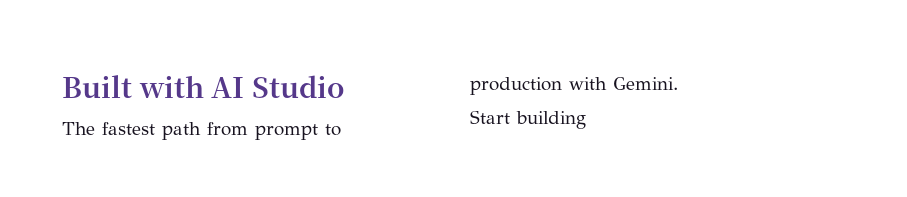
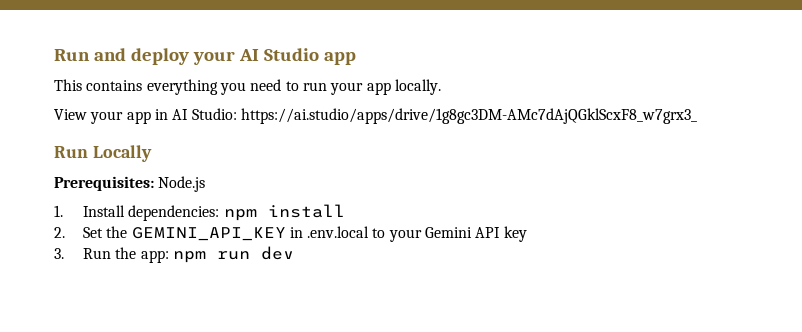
[62,75,344,98] [62,122,341,140] [470,77,678,95] [470,110,586,129] Built with AI Studio // The fastest path from prompt to production with Gemini. // Start building -> [54,48,356,65] [54,79,441,95] [54,108,697,124] [54,145,152,162] [54,176,206,192] [54,204,345,221] [54,226,527,242] [54,246,294,263] Run and deploy your AI Studio app // This contains everything you need to run your app locally. // View your app in AI Studio: https://ai.studio/apps/drive/1g8gc3DM-AMc7dAjQGklScxF8_w7grx3_ // Run Locally // Prerequisites: Node.js // 1. Install dependencies: npm install // 2. Set the GEMINI_API_KEY in .env.local to your Gemini API key // 3. Run the app: npm run dev

